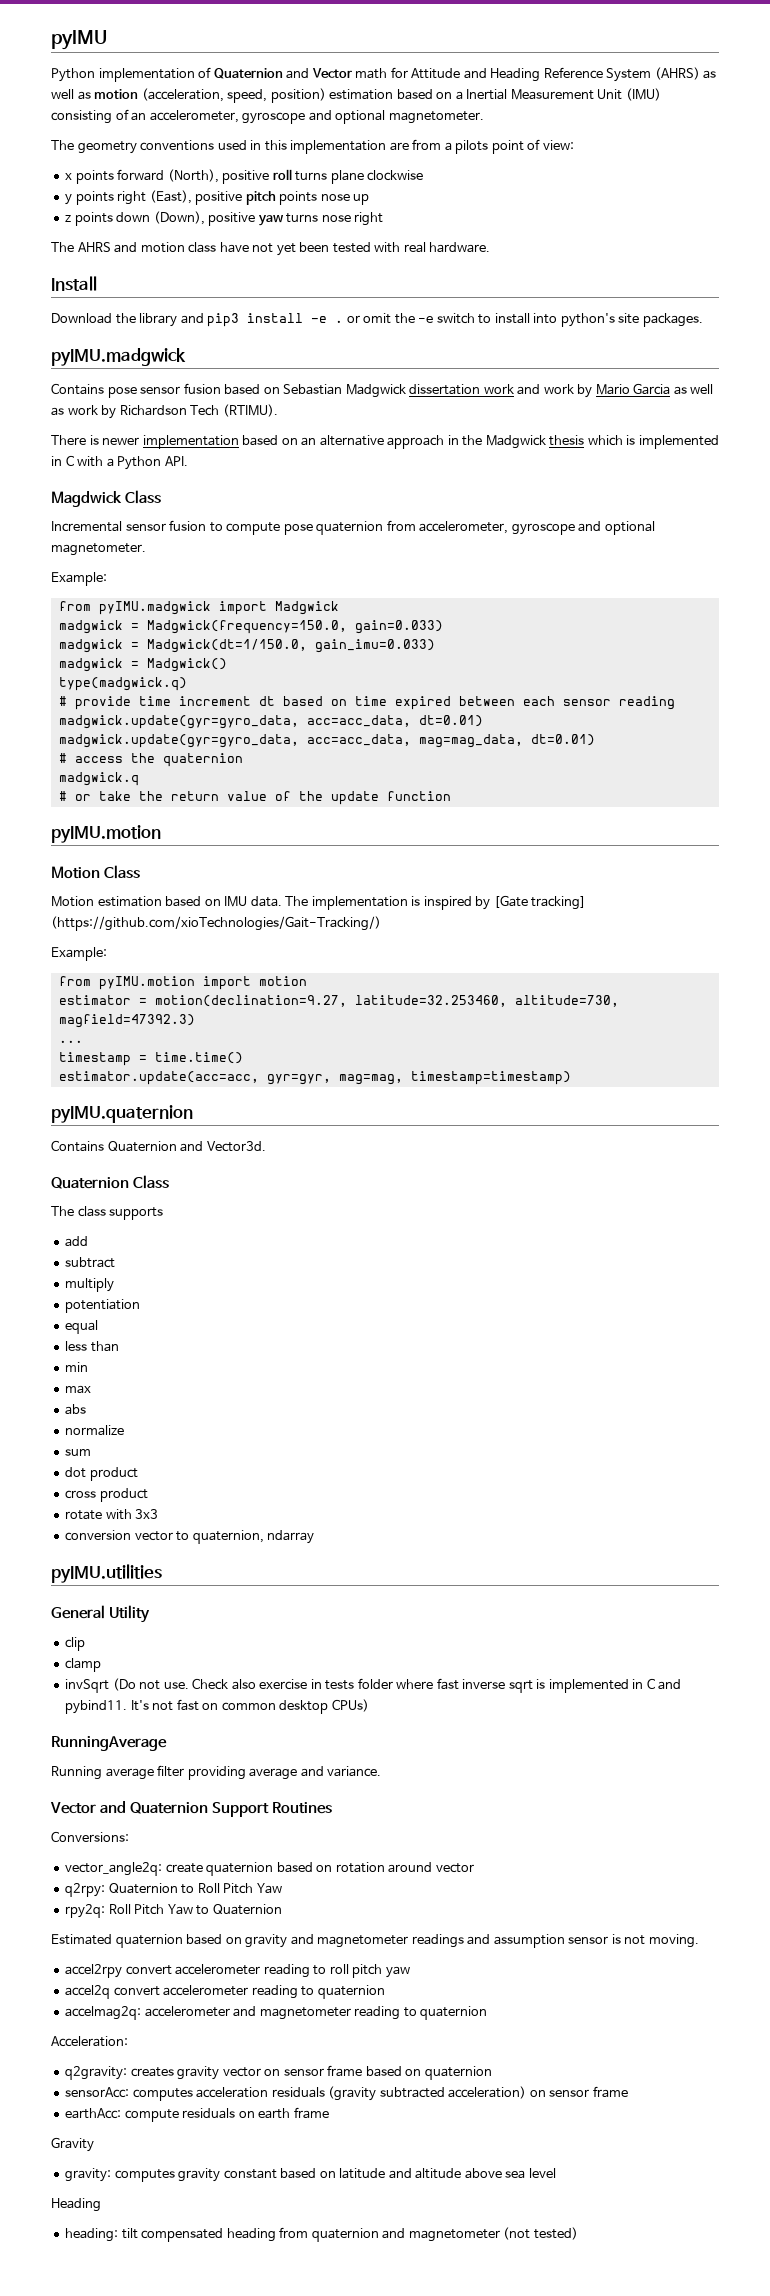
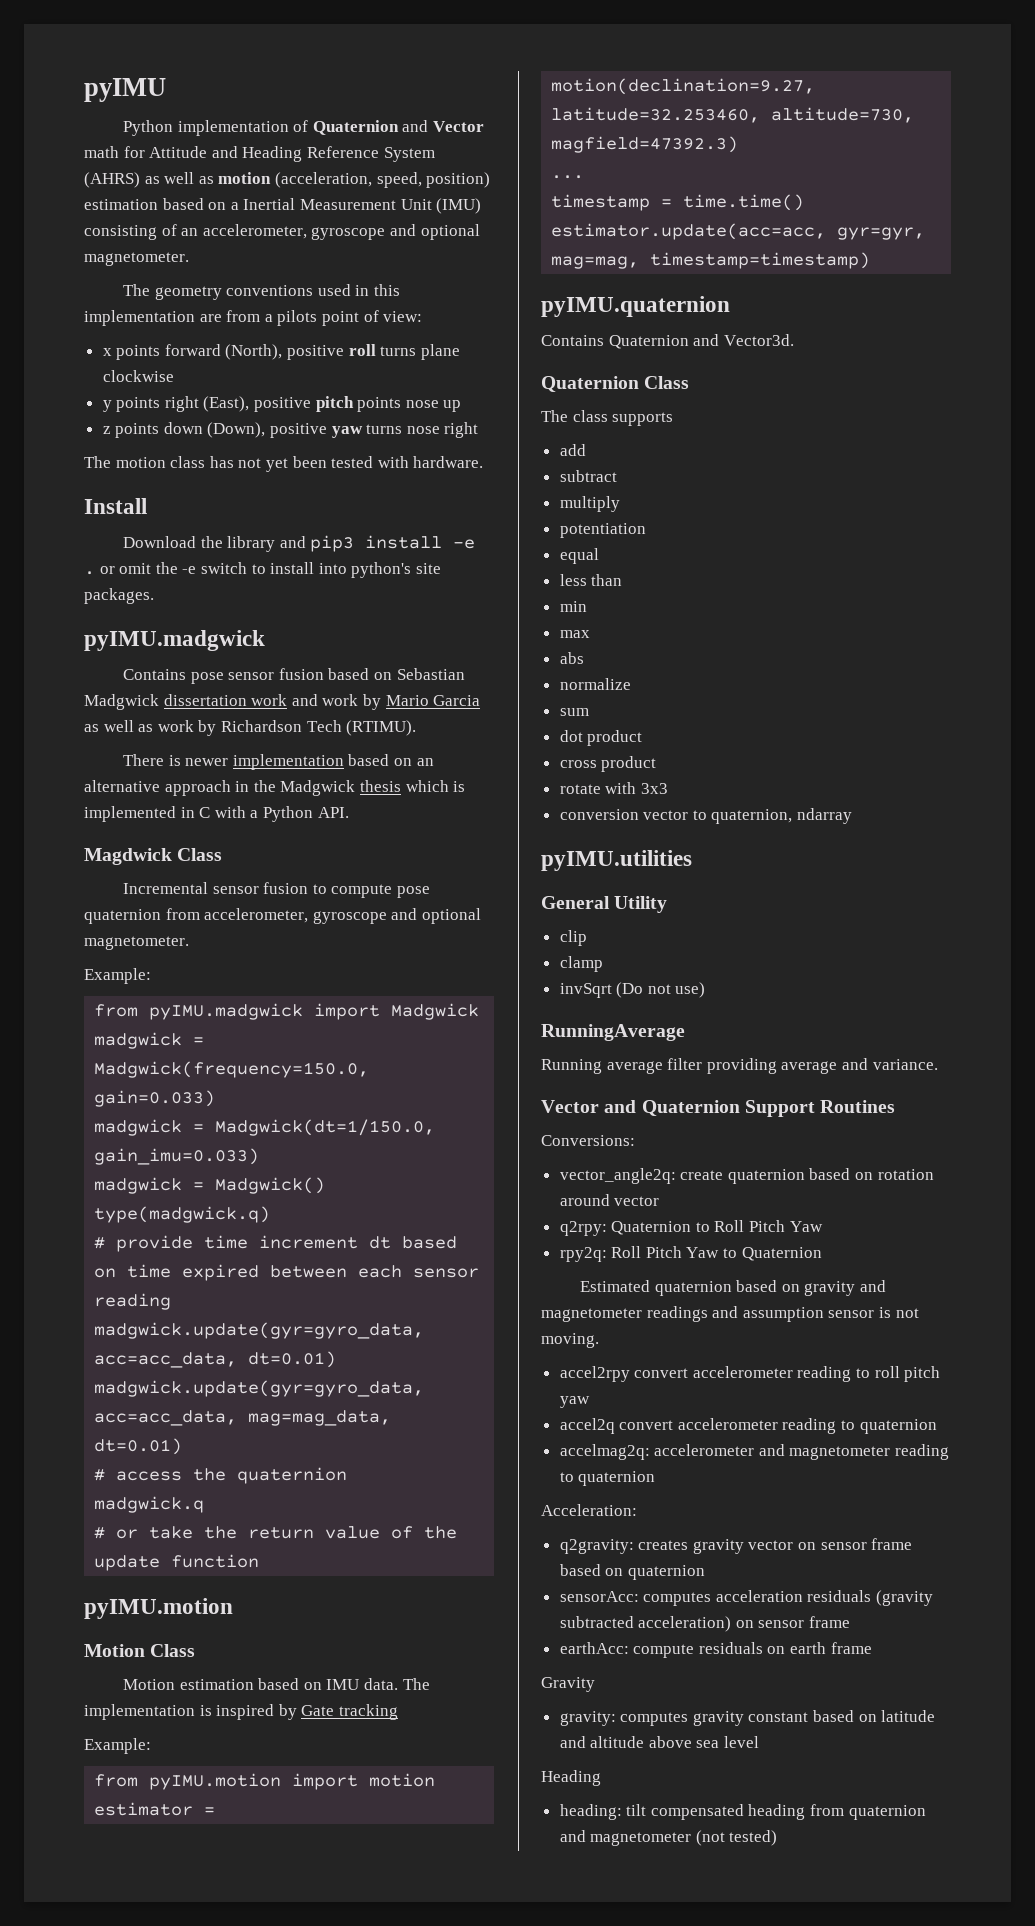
[77,242,138,253] AHRS and -> (111, 462) none
[219,242,249,253] have -> [209,456,234,468] has
[403,242,426,253] real -> (409, 462) none
[493,895,587,910] [51,916,381,931] [Gate tracking] (https://github.com/xioTechnologies/Gait-Tracking/) -> [301,1704,398,1720] Gate tracking
[163,1678,682,1693] [65,1699,369,1714] use. Check also exercise in tests folder where fast inverse sqrt is implemented in C and pybind11. It's not fast on common desktop CPUs) -> [675,982,706,998] use)

